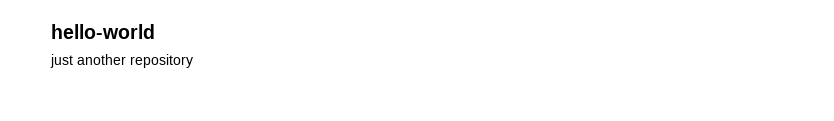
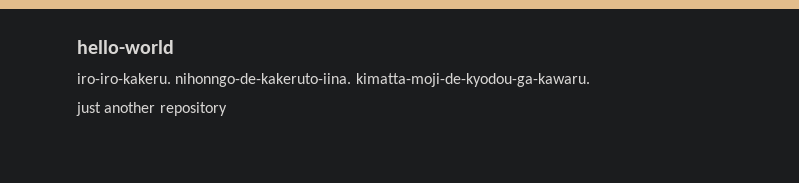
(155, 31) none -> [77,73,590,87] // iro-iro-kakeru. nihonngo-de-kakeruto-iina. kimatta-moji-de-kyodou-ga-kawaru.

